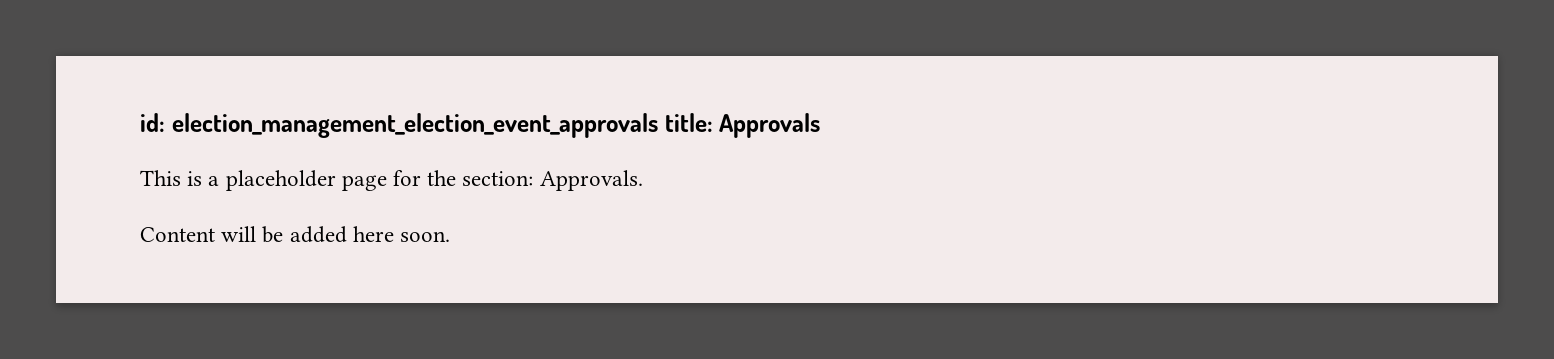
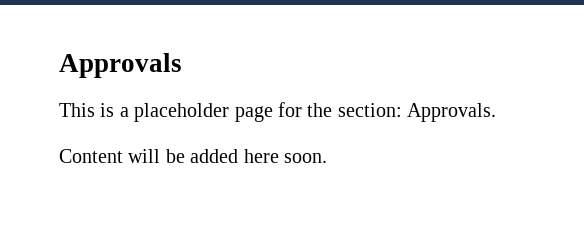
[140,113,713,138] id: election_management_election_event_approvals title: -> (59, 65) none

